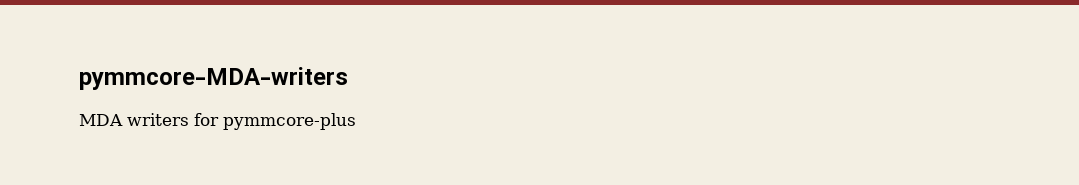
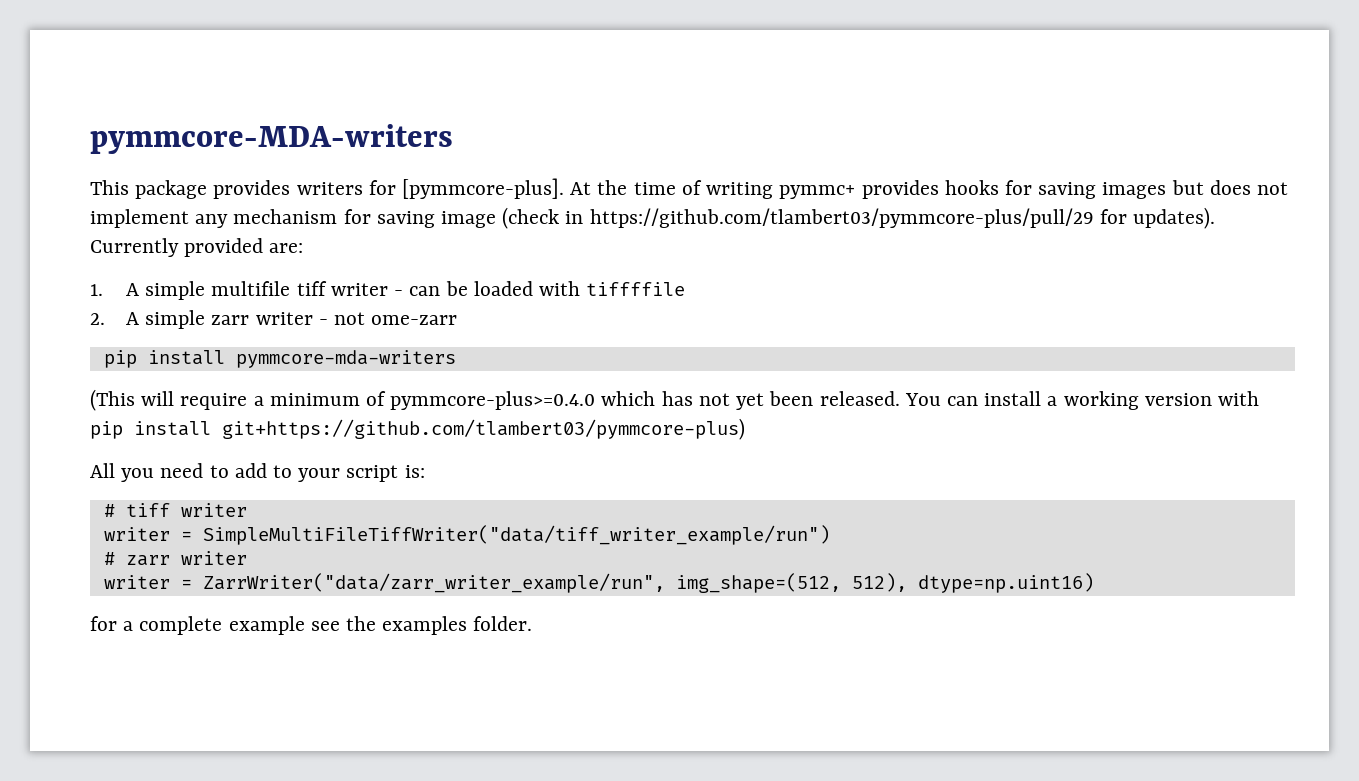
[79,113,356,130] MDA writers for pymmcore-plus -> [90,178,1288,199] [90,207,1216,229] [90,238,304,257] [90,281,686,300] [90,310,458,329] [103,350,456,368] [90,389,1259,411] [90,418,745,440] [90,463,425,482] [103,503,247,517] [103,525,830,545] [103,551,247,566] [103,573,1094,593] [90,616,533,635] This package provides writers for [pymmcore-plus]. At the time of writing pymmc+ provides hooks for saving images but does not implement any mechanism for saving image (check in https://github.com/tlambert03/pymmcore-plus/pull/29 for updates). Currently provided are: // 1. A simple multifile tiff writer - can be loaded with tiffffile // 2. A simple zarr writer - not ome-zarr // pip install pymmcore-mda-writers // (This will require a minimum of pymmcore-plus>=0.4.0 which has not yet been released. You can install a working version with pip install git+https://github.com/tlambert03/pymmcore-plus) // All you need to add to your script is: // # tiff writer // writer = SimpleMultiFileTiffWriter("data/tiff_writer_example/run") // # zarr writer // writer = ZarrWriter("data/zarr_writer_example/run", img_shape=(512, 512), dtype=np.uint16) // for a complete example see the examples folder.

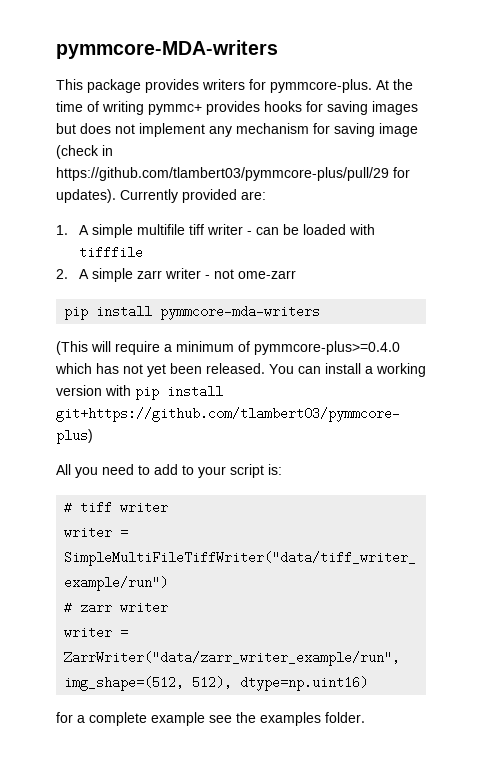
[402,178,565,199] [pymmcore-plus]. -> [270,79,372,93] pymmcore-plus.
[586,282,686,296] tiffffile -> [78,246,143,259] tifffile

